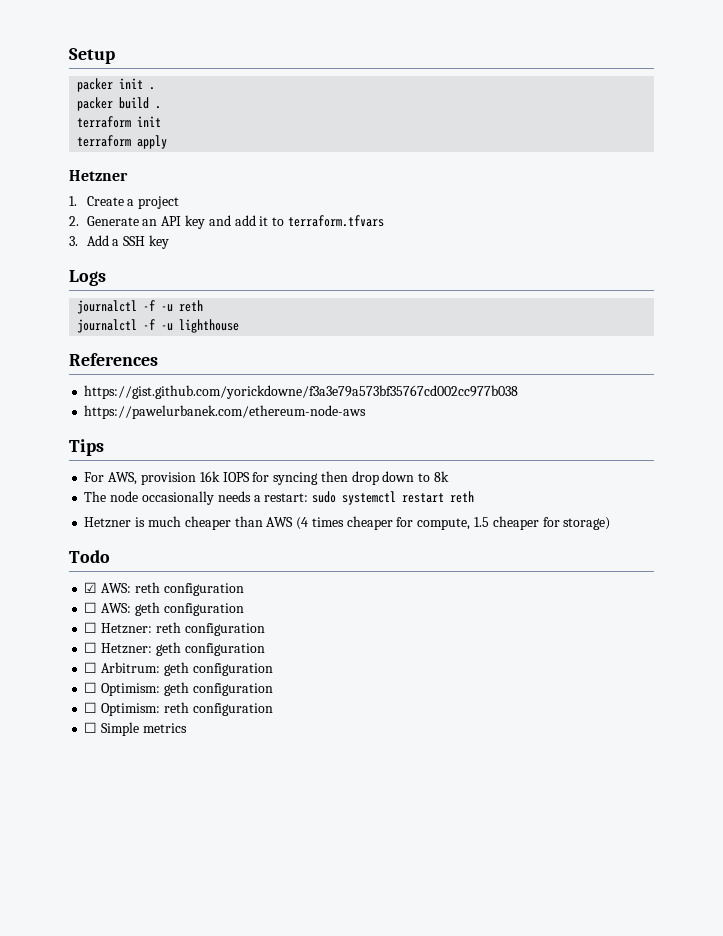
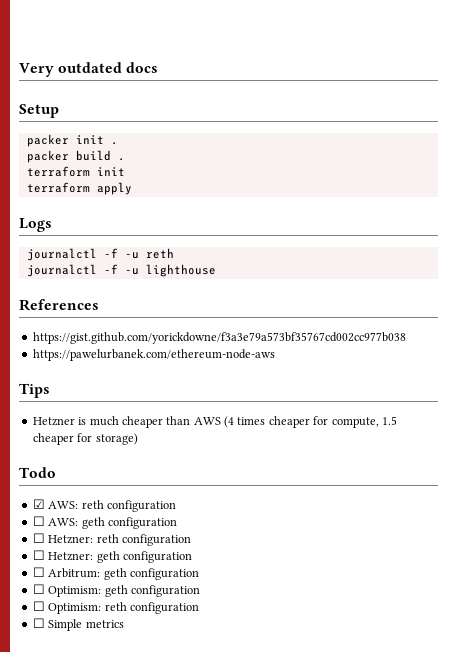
(69, 56) none -> [19,62,159,77] Very outdated docs //
[69,170,128,181] [69,196,180,209] [69,215,384,229] [69,235,169,249] // Hetzner // 1. Create a project // 2. Generate an API key and add it to terraform.tfvars // 3. Add a SSH key -> (132, 188) none
[84,471,449,485] [84,491,475,505] // For AWS, provision 16k IOPS for syncing then drop down to 8k // The node occasionally needs a restart: sudo systemctl restart reth -> (50, 390) none

